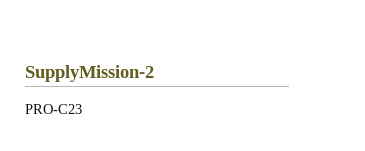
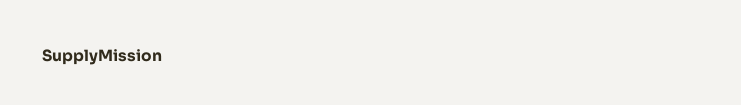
[25,65,154,82] [25,104,82,114] SupplyMission-2 // PRO-C23 -> [42,49,162,65] SupplyMission

